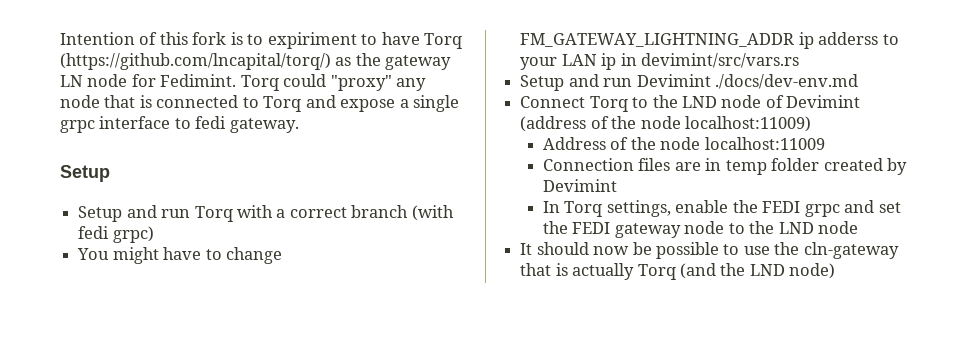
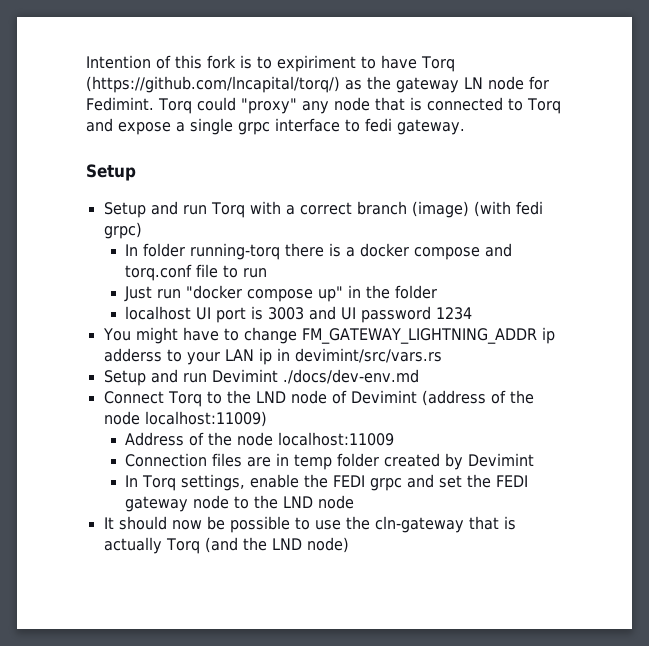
(409, 211) none -> [411,201,469,218] (image)
(154, 234) none -> [125,243,513,260] [125,264,268,281] [124,285,438,302] [125,306,473,323] // In folder running-torq there is a docker compose and torq.conf file to run // Just run "docker compose up" in the folder // localhost UI port is 3003 and UI password 1234

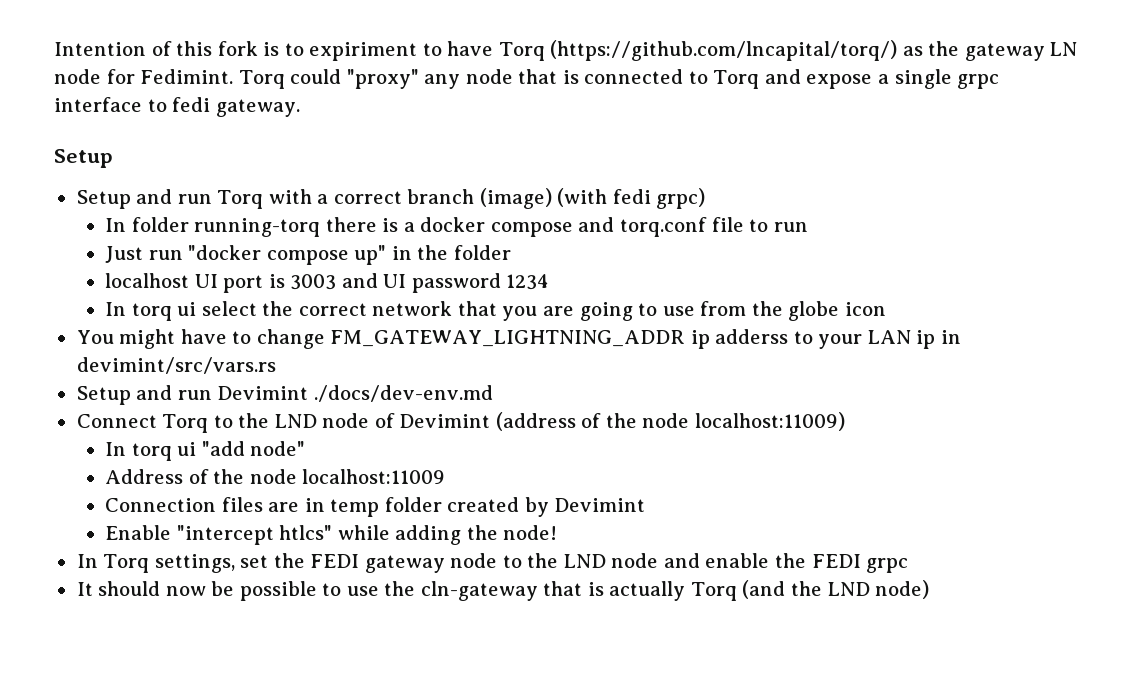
(473, 313) none -> [105,301,886,321] // In torq ui select the correct network that you are going to use from the globe icon
(267, 419) none -> [105,441,306,461] // In torq ui "add node"
[125,474,435,491] In Torq settings, enable the FEDI grpc and -> [105,525,558,545] [76,554,235,573] Enable "intercept htlcs" while adding the node! // In Torq settings,
(355, 502) none -> [663,553,909,573] and enable the FEDI grpc

